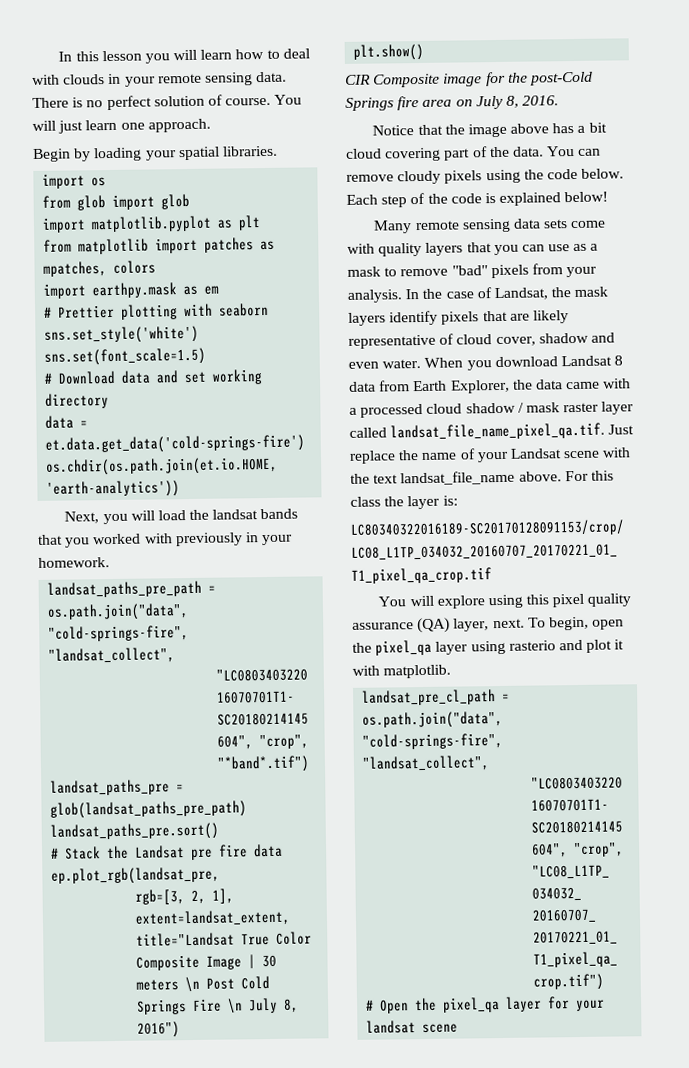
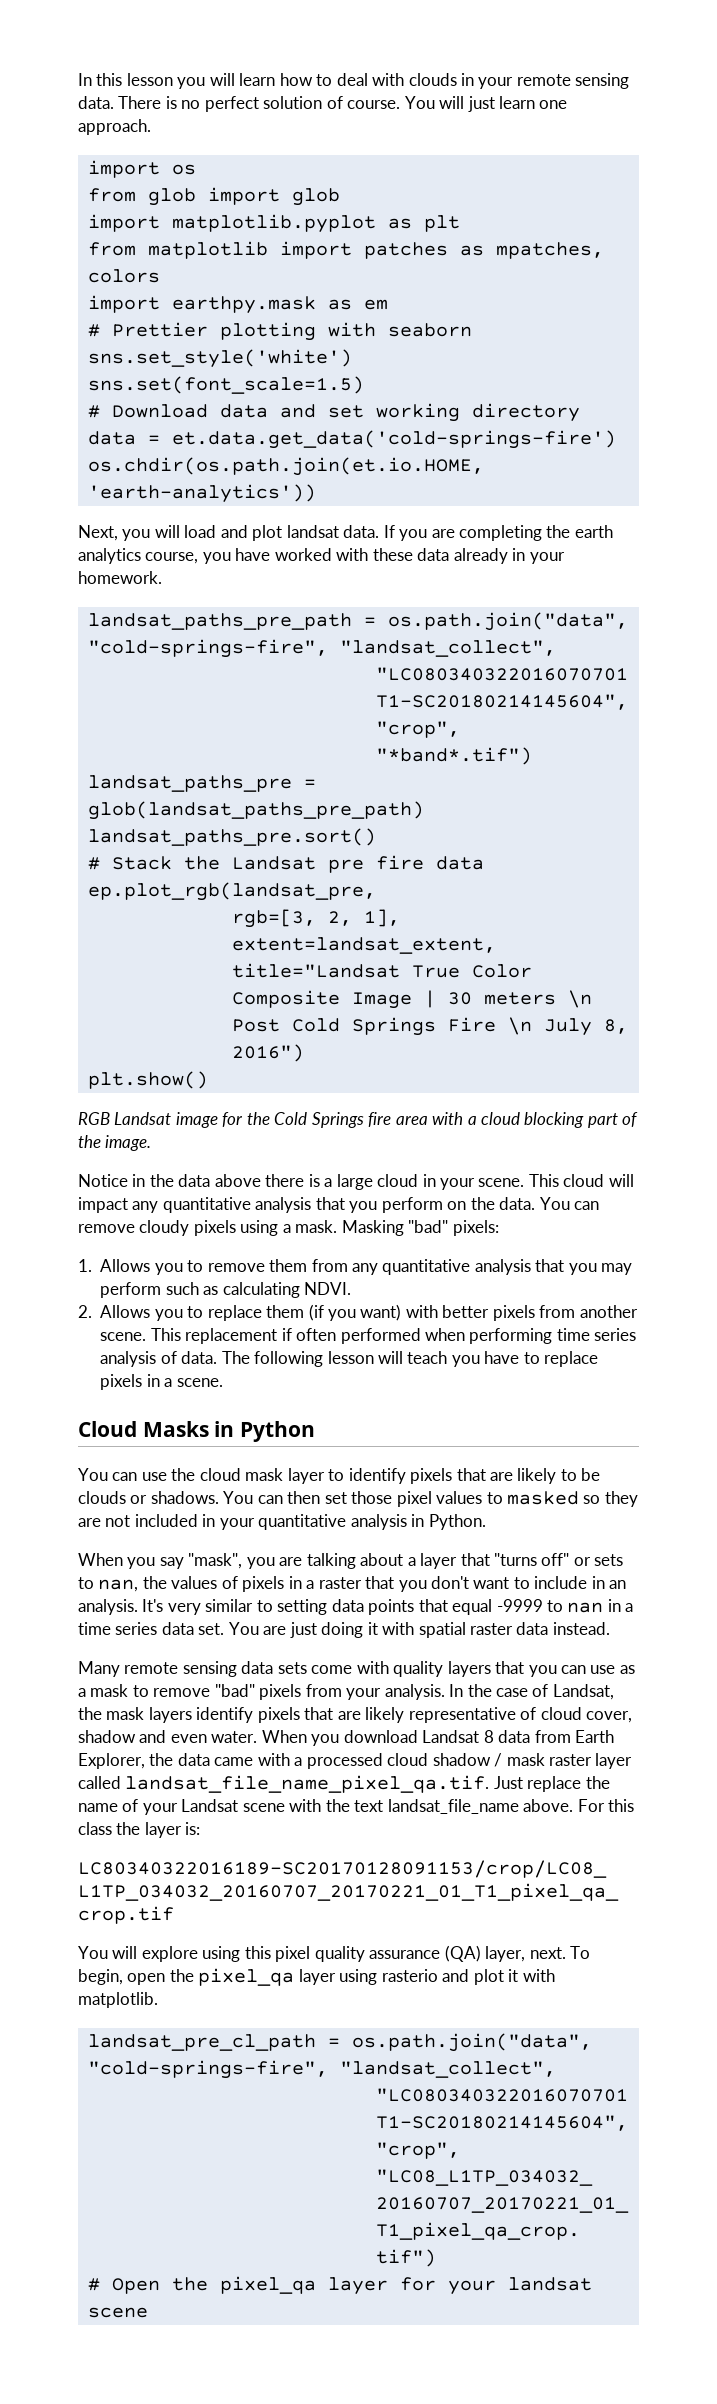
[33,145,278,162] // Begin by loading your spatial libraries. -> (151, 127) none
[189,508,299,520] [37,532,243,548] the landsat bands that you worked with previously -> [220,525,613,541] [78,548,508,564] and plot landsat data. If you are completing the earth analytics course, you have worked with these data already
[345,73,441,88] CIR Composite -> [78,1112,172,1125] RGB Landsat
[529,71,593,86] post-Cold -> [274,1112,308,1125] Cold
[455,95,560,110] [372,122,607,138] [346,146,488,162] on July 8, 2016. // Notice that the image above has a bit cloud covering part of -> [432,1112,639,1128] [78,1135,152,1151] [78,1174,634,1190] [78,1197,467,1213] with a cloud blocking part of the image. // Notice in the data above there is a large cloud in your scene. This cloud will impact any quantitative analysis that you perform on
[523,168,625,180] [346,191,609,208] the code below. Each step of the code is explained below! -> [282,1220,499,1236] [78,1259,633,1275] [100,1282,352,1298] [78,1304,638,1321] [100,1328,637,1344] [100,1351,599,1367] [100,1374,223,1390] [78,1421,316,1442] [78,1468,601,1484] [78,1491,638,1507] [78,1514,486,1530] [78,1553,624,1569] [78,1576,627,1592] [78,1599,634,1615] [78,1622,610,1638] a mask. Masking "bad" pixels: // 1. Allows you to remove them from any quantitative analysis that you may perform such as calculating NDVI. // 2. Allows you to replace them (if you want) with better pixels from another scene. This replacement if often performed when performing time series analysis of data. The following lesson will teach you have to replace pixels in a scene. // Cloud Masks in Python // You can use the cloud mask layer to identify pixels that are likely to be clouds or shadows. You can then set those pixel values to masked so they are not included in your quantitative analysis in Python. // When you say "mask", you are talking about a layer that "turns off" or sets to nan, the values of pixels in a raster that you don't want to include in an analysis. It's very similar to setting data points that equal -9999 to nan in a time series data set. You are just doing it with spatial raster data instead.

